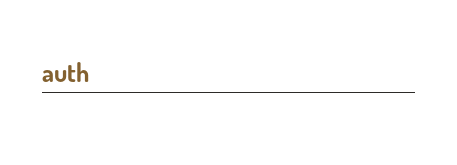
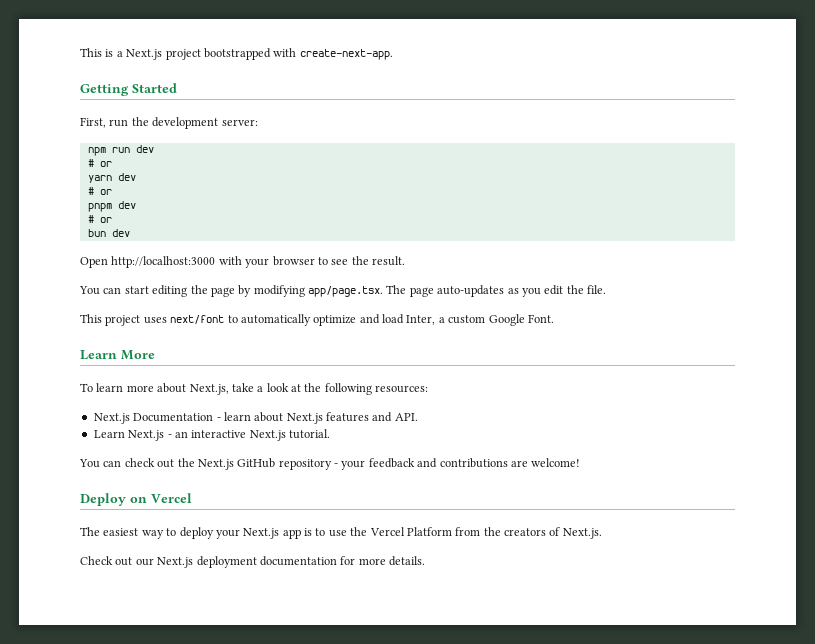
[42,62,89,82] auth -> [80,48,393,60] [80,83,177,96] [80,117,258,129] [87,145,154,156] [87,159,112,167] [87,173,136,183] [87,187,112,195] [87,201,136,212] [87,215,112,223] [87,229,130,237] [80,256,405,268] [79,285,606,297] [80,314,554,326] [80,350,155,360] [80,383,429,395] [93,412,418,424] [93,429,330,441] [79,458,581,470] [80,493,192,506] [80,527,602,539] [80,556,425,568] This is a Next.js project bootstrapped with create-next-app. // Getting Started // First, run the development server: // npm run dev // # or // yarn dev // # or // pnpm dev // # or // bun dev // Open http://localhost:3000 with your browser to see the result. // You can start editing the page by modifying app/page.tsx. The page auto-updates as you edit the file. // This project uses next/font to automatically optimize and load Inter, a custom Google Font. // Learn More // To learn more about Next.js, take a look at the following resources: // Next.js Documentation - learn about Next.js features and API. // Learn Next.js - an interactive Next.js tutorial. // You can check out the Next.js GitHub repository - your feedback and contributions are welcome! // Deploy on Vercel // The easiest way to deploy your Next.js app is to use the Vercel Platform from the creators of Next.js. // Check out our Next.js deployment documentation for more details.

